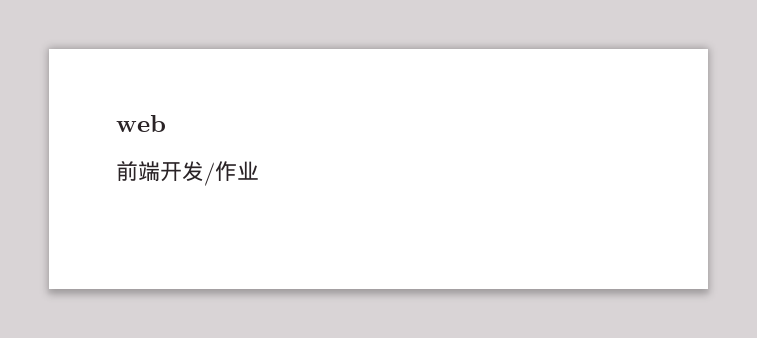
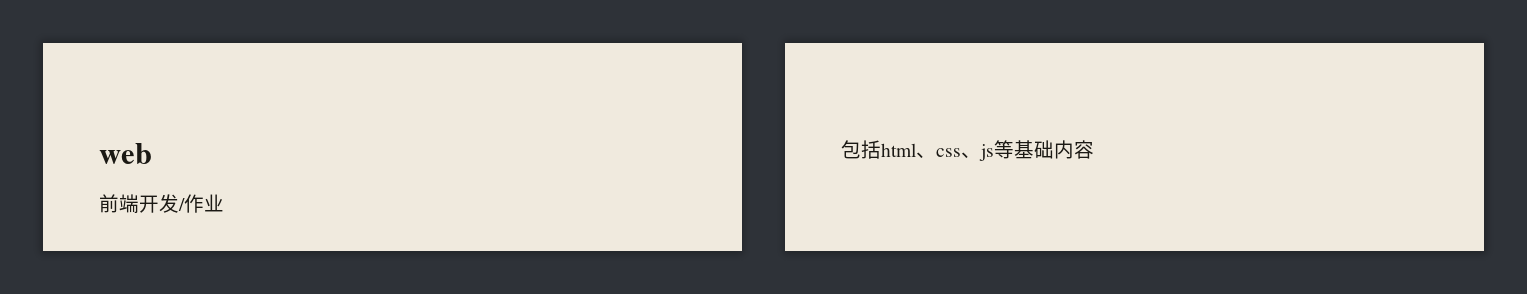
(259, 170) none -> [841,140,1094,161] // 包括html、css、js等基础内容

